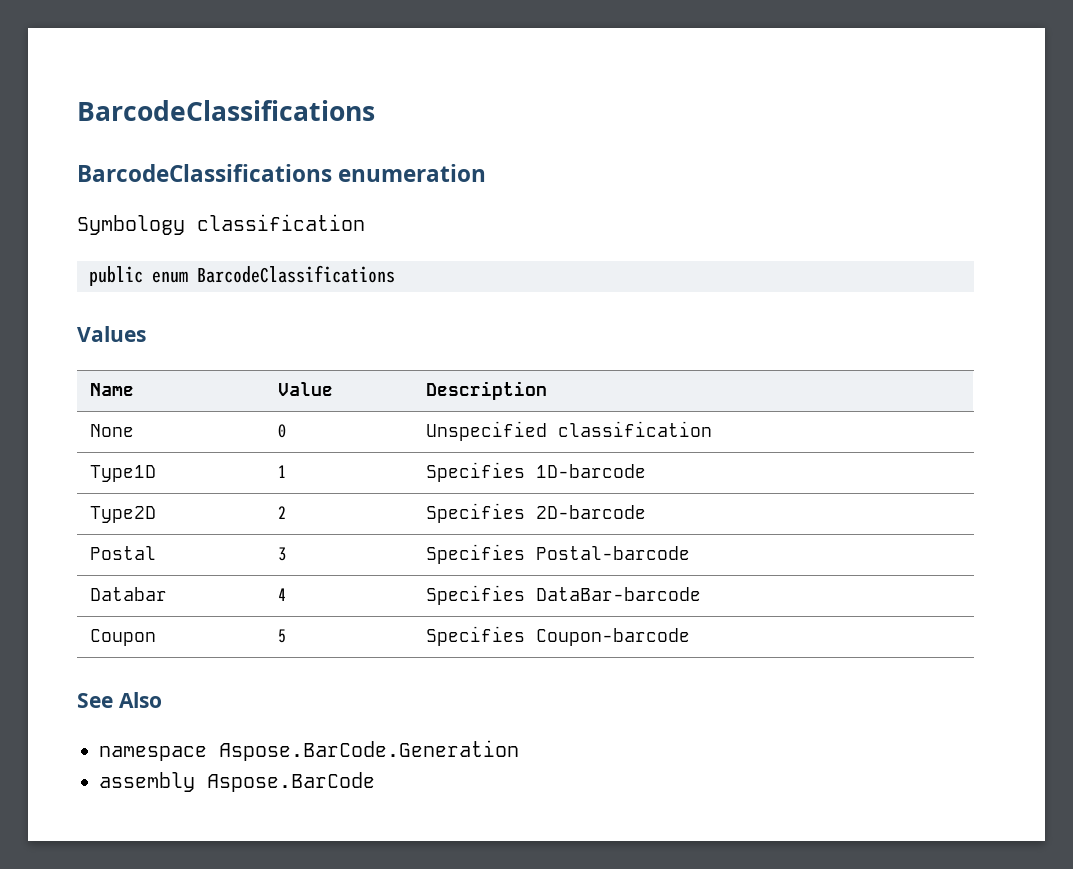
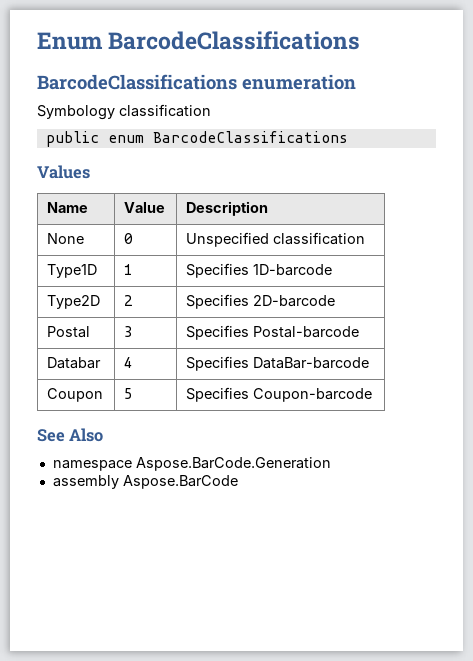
(77, 110) none -> [37,32,103,50] Enum

